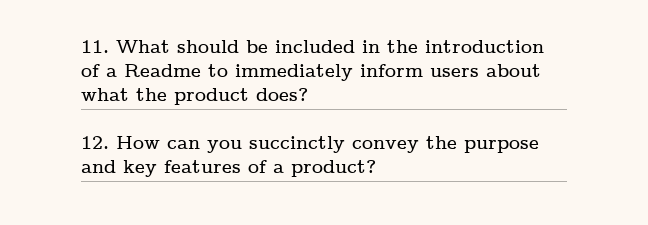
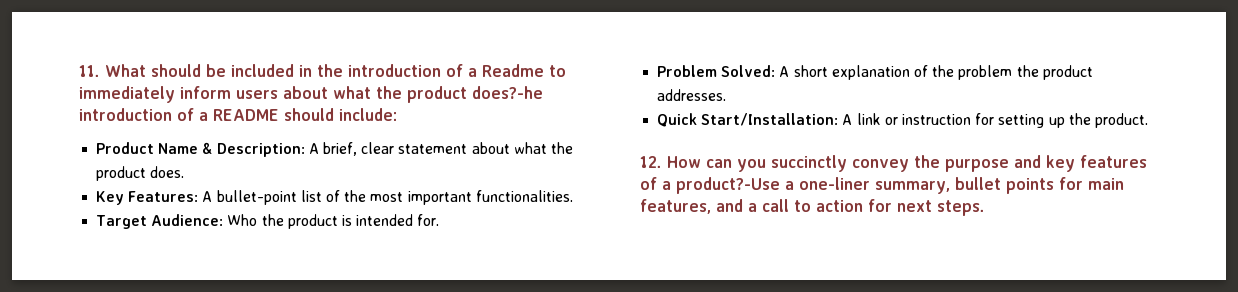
[256,88,308,101] does? -> [472,86,543,99] [79,108,397,121] [96,142,573,157] [96,166,185,181] [96,190,573,205] [96,214,440,229] [657,65,1093,80] [657,89,727,101] [657,113,1148,128] does?-he introduction of a README should include: // Product Name & Description: A brief, clear statement about what the product does. // Key Features: A bullet-point list of the most important functionalities. // Target Audience: Who the product is intended for. // Problem Solved: A short explanation of the problem the product addresses. // Quick Start/Installation: A link or instruction for setting up the product.
[291,160,376,177] product? -> [676,177,1124,194] [640,199,985,216] product?-Use a one-liner summary, bullet points for main features, and a call to action for next steps.

